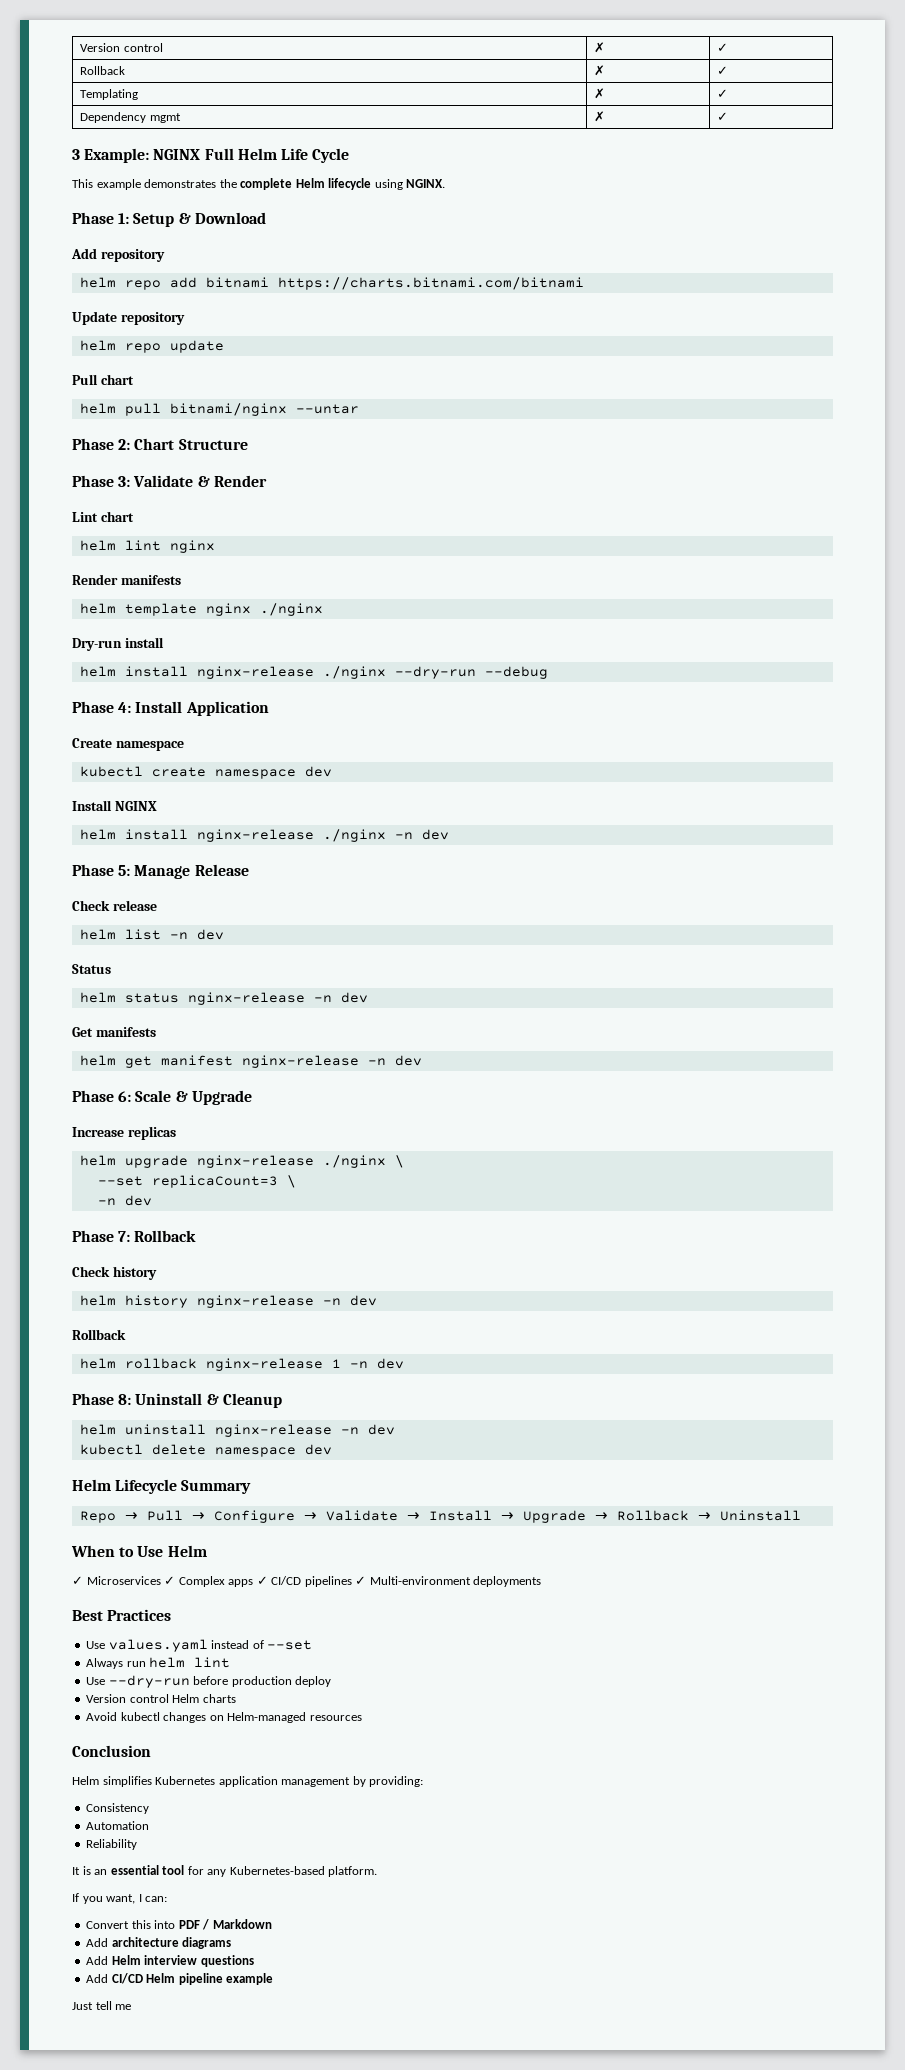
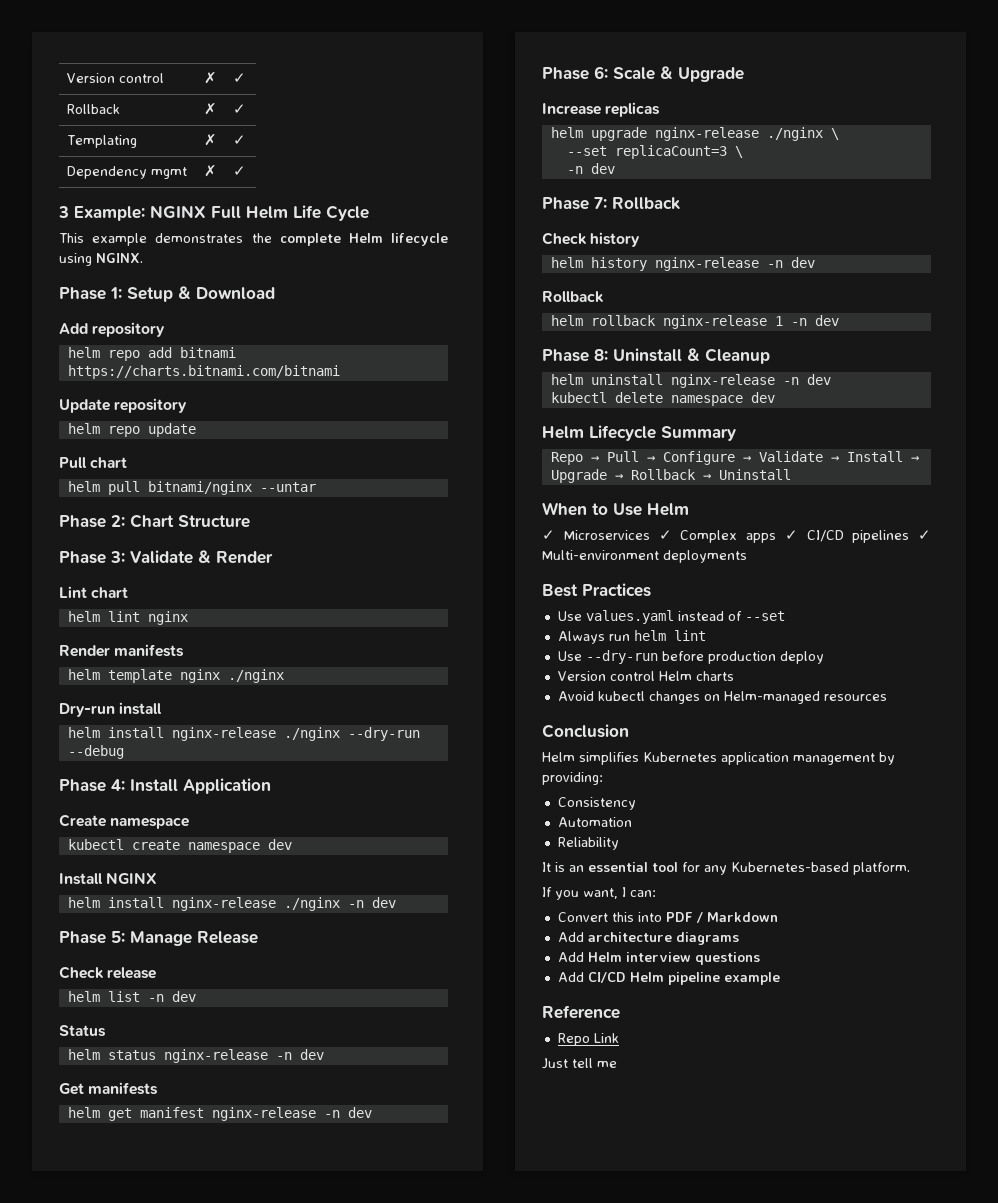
(274, 1979) none -> [542,1005,620,1019] [557,1033,619,1046] // Reference // Repo Link

